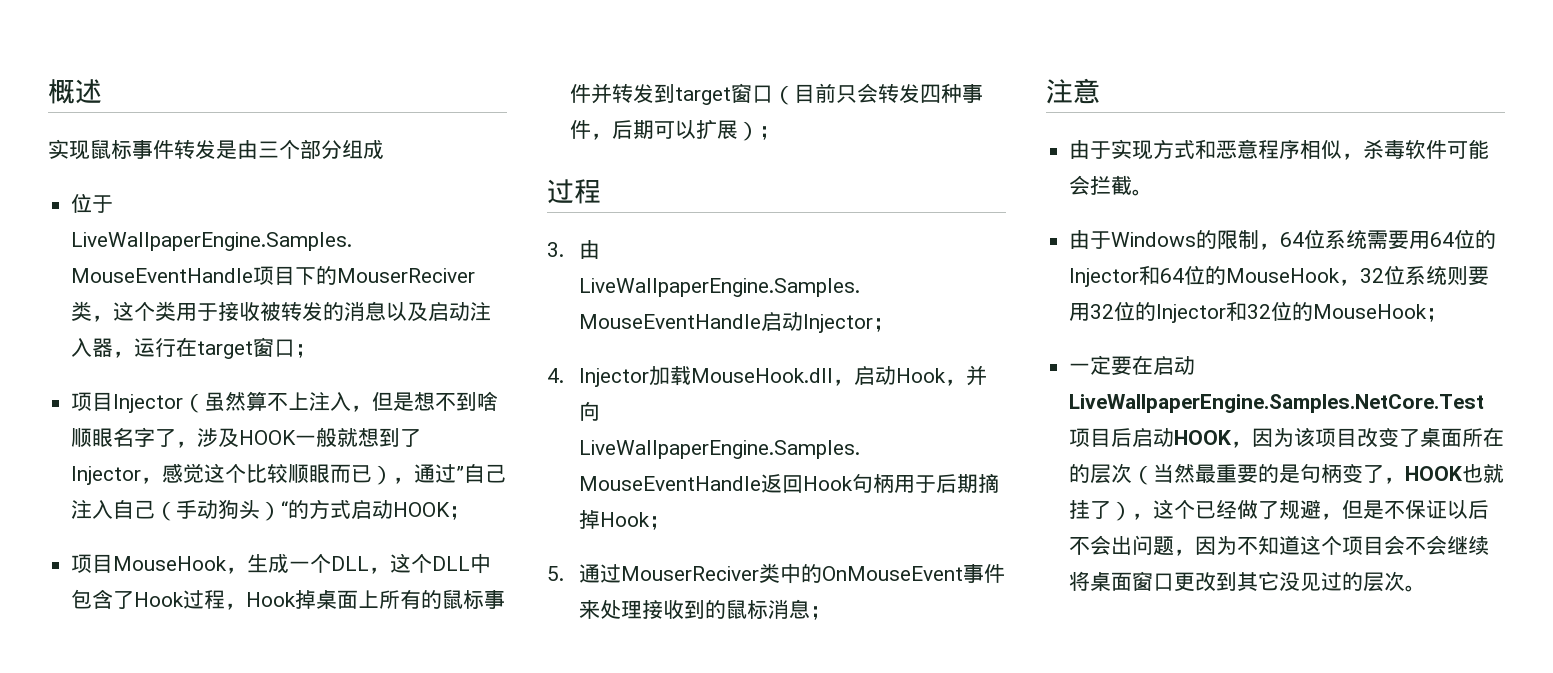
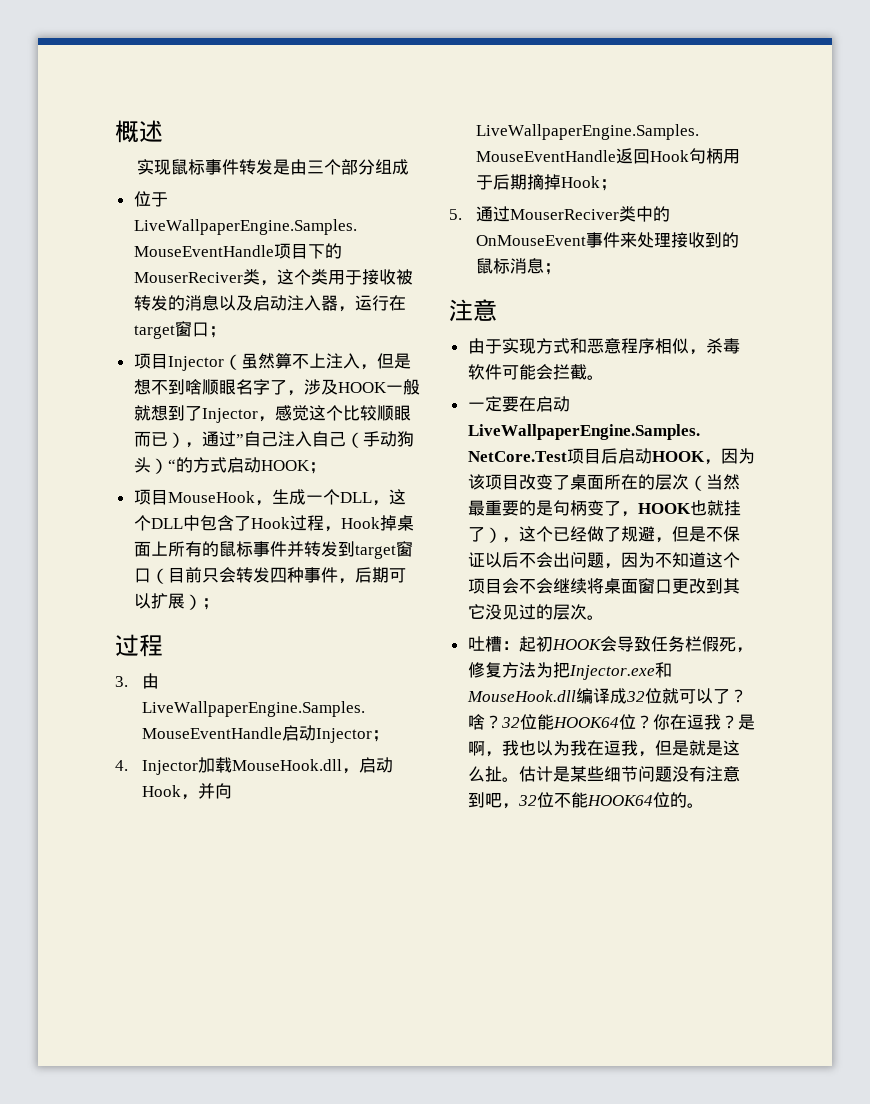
[1069,229,1497,250] [1069,265,1490,287] [1069,301,1448,323] // 由于Windows的限制，64位系统需要用64位的Injector和64位的MouseHook，32位系统则要用32位的Injector和32位的MouseHook； -> (604, 377) none
(1427, 588) none -> [467,636,753,653] [467,662,672,680] [466,688,747,704] [467,714,755,730] [467,740,740,757] [467,766,740,782] [467,792,704,809] // 吐槽：起初HOOK会导致任务栏假死，修复方法为把Injector.exe和MouseHook.dll编译成32位就可以了？啥？32位能HOOK64位？你在逗我？是啊，我也以为我在逗我，但是就是这么扯。估计是某些细节问题没有注意到吧，32位不能HOOK64位的。

